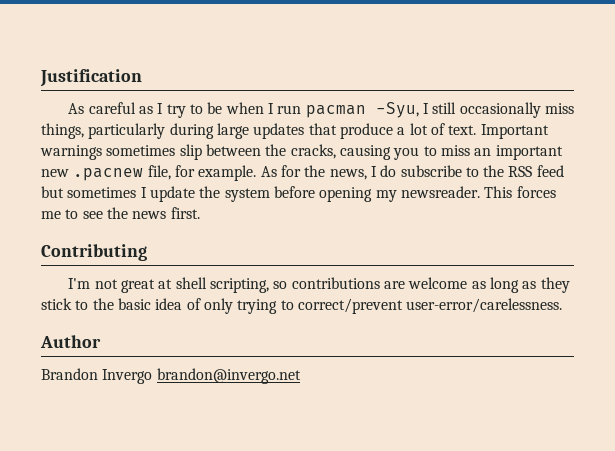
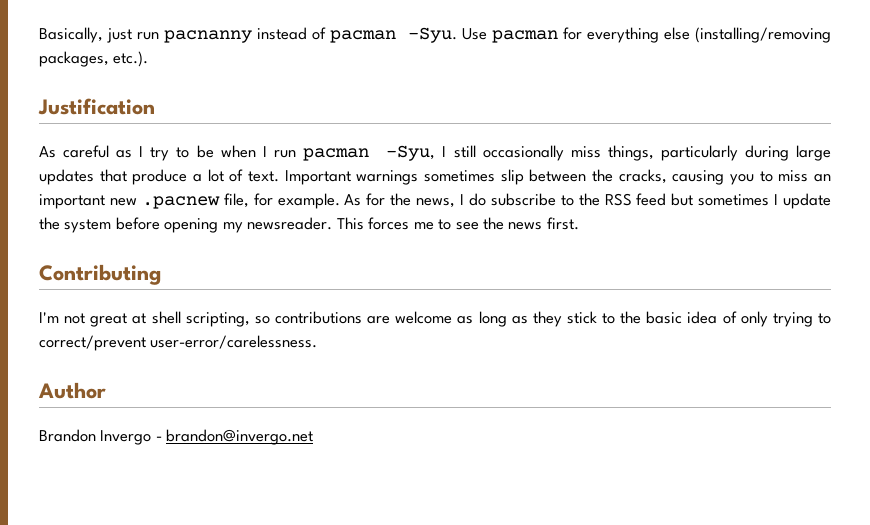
(40, 78) none -> [39,27,832,43] [39,51,149,67] Basically, just run pacnanny instead of pacman -Syu. Use pacman for everything else (installing/removing packages, etc.). //
(153, 376) none -> [155,436,162,441] -

